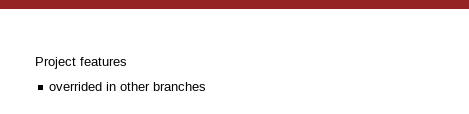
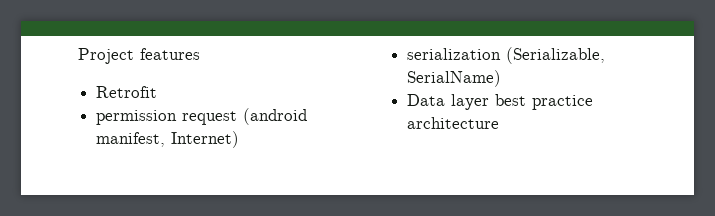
[49,82,207,91] overrided in other branches -> [96,86,158,98] [96,108,308,125] [96,131,240,148] [407,47,606,64] [407,70,502,87] [407,94,594,110] [407,117,500,129] Retrofit // permission request (android manifest, Internet) // serialization (Serializable, SerialName) // Data layer best practice architecture

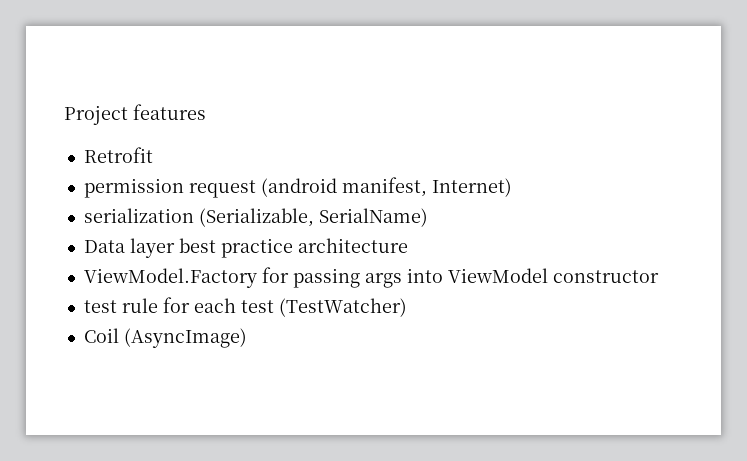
(500, 123) none -> [83,267,659,288] [83,297,407,317] [83,328,247,348] // ViewModel.Factory for passing args into ViewModel constructor // test rule for each test (TestWatcher) // Coil (AsyncImage)

